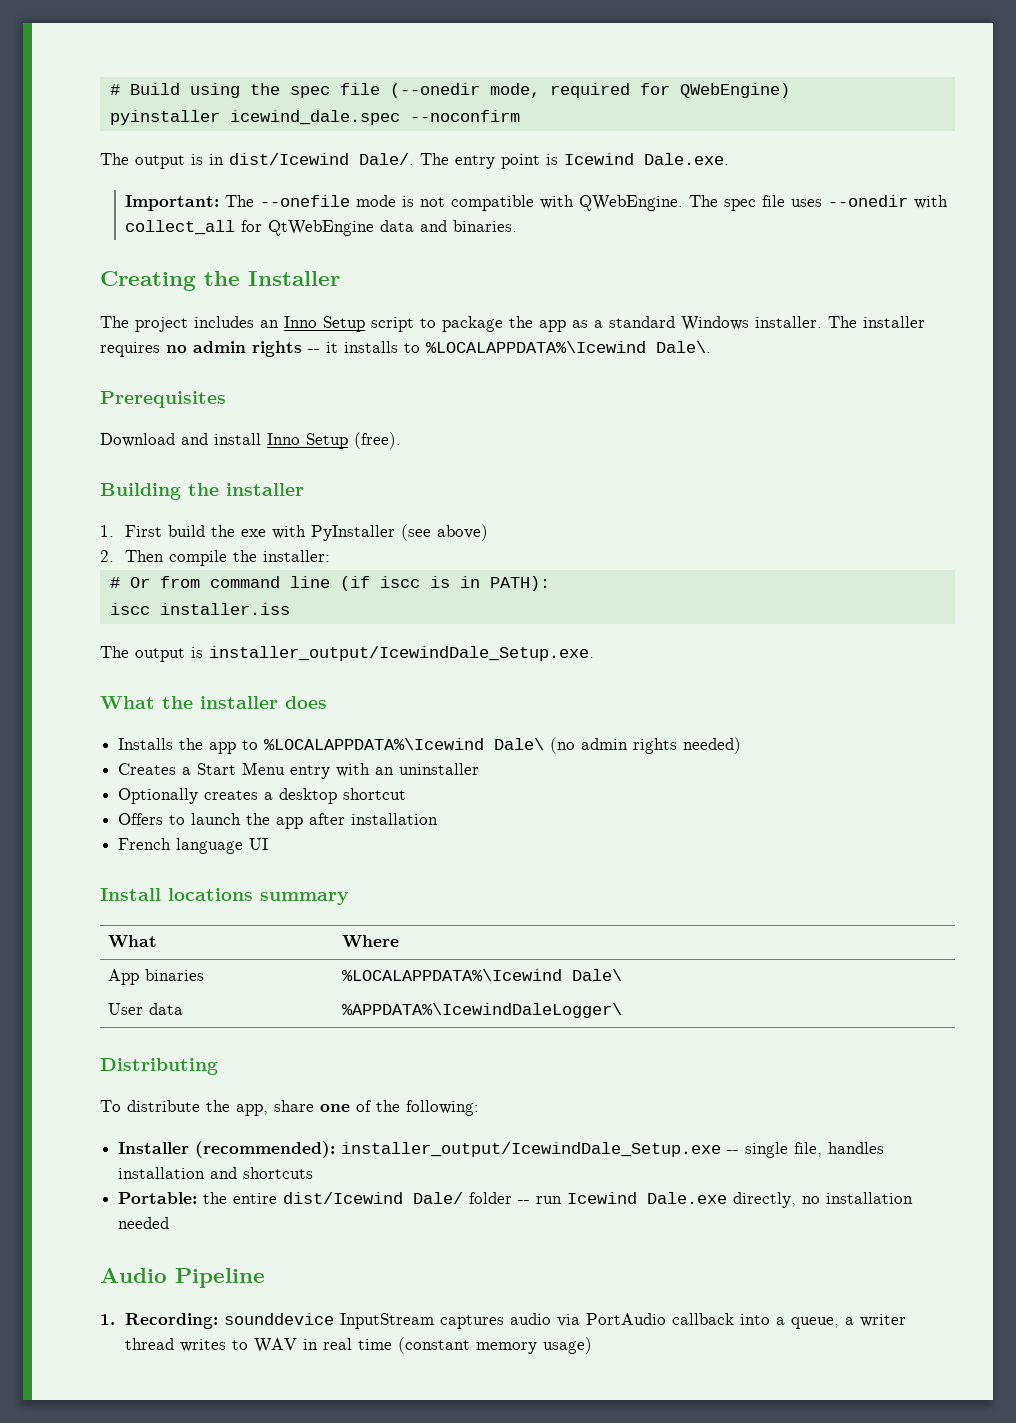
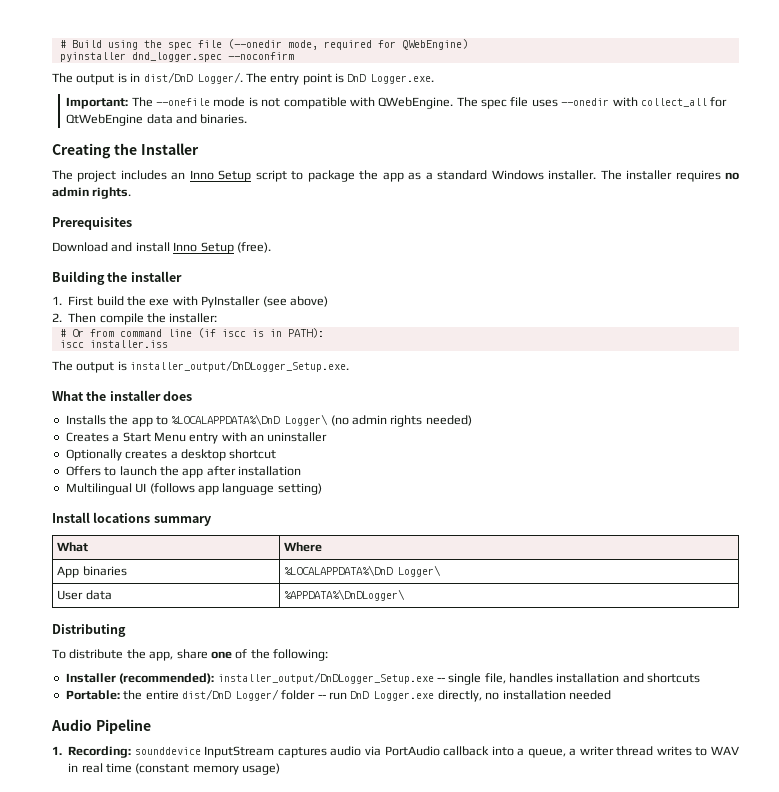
[229,110,400,125] icewind_dale.spec -> [131,52,222,62] dnd_logger.spec
[229,153,414,165] dist/Icewind Dale/. -> [143,72,243,84] dist/DnD Logger/.
[564,153,729,165] Icewind Dale.exe. -> [347,74,435,84] DnD Logger.exe.
[252,341,711,357] rights -- it installs to %LOCALAPPDATA%\Icewind Dale\. -> [92,187,132,199] rights.
[209,646,594,661] installer_output/IcewindDale_Setup.exe. -> [130,360,350,372] installer_output/DnDLogger_Setup.exe.
[264,738,545,750] %LOCALAPPDATA%\Icewind Dale\ -> [171,414,329,426] %LOCALAPPDATA%\DnD Logger\
[118,838,269,854] French language UI -> [65,483,322,495] Multilingual UI (follows app language setting)
[341,969,622,981] %LOCALAPPDATA%\Icewind Dale\ -> [284,565,442,577] %LOCALAPPDATA%\DnD Logger\
[341,1003,622,1018] %APPDATA%\IcewindDaleLogger\ -> [284,589,406,601] %APPDATA%\DnDLogger\
[341,1142,722,1157] installer_output/IcewindDale_Setup.exe -> [217,672,434,684] installer_output/DnDLogger_Setup.exe
[283,1192,464,1204] dist/Icewind Dale/ -> [181,689,279,701] dist/DnD Logger/
[567,1192,728,1204] Icewind Dale.exe -> [350,691,435,701] DnD Logger.exe

